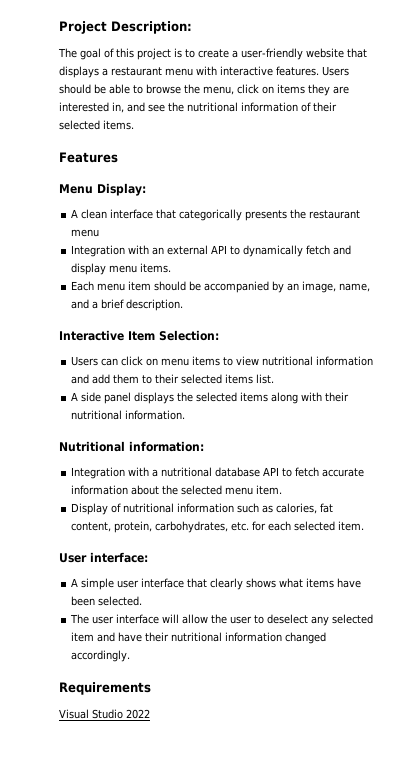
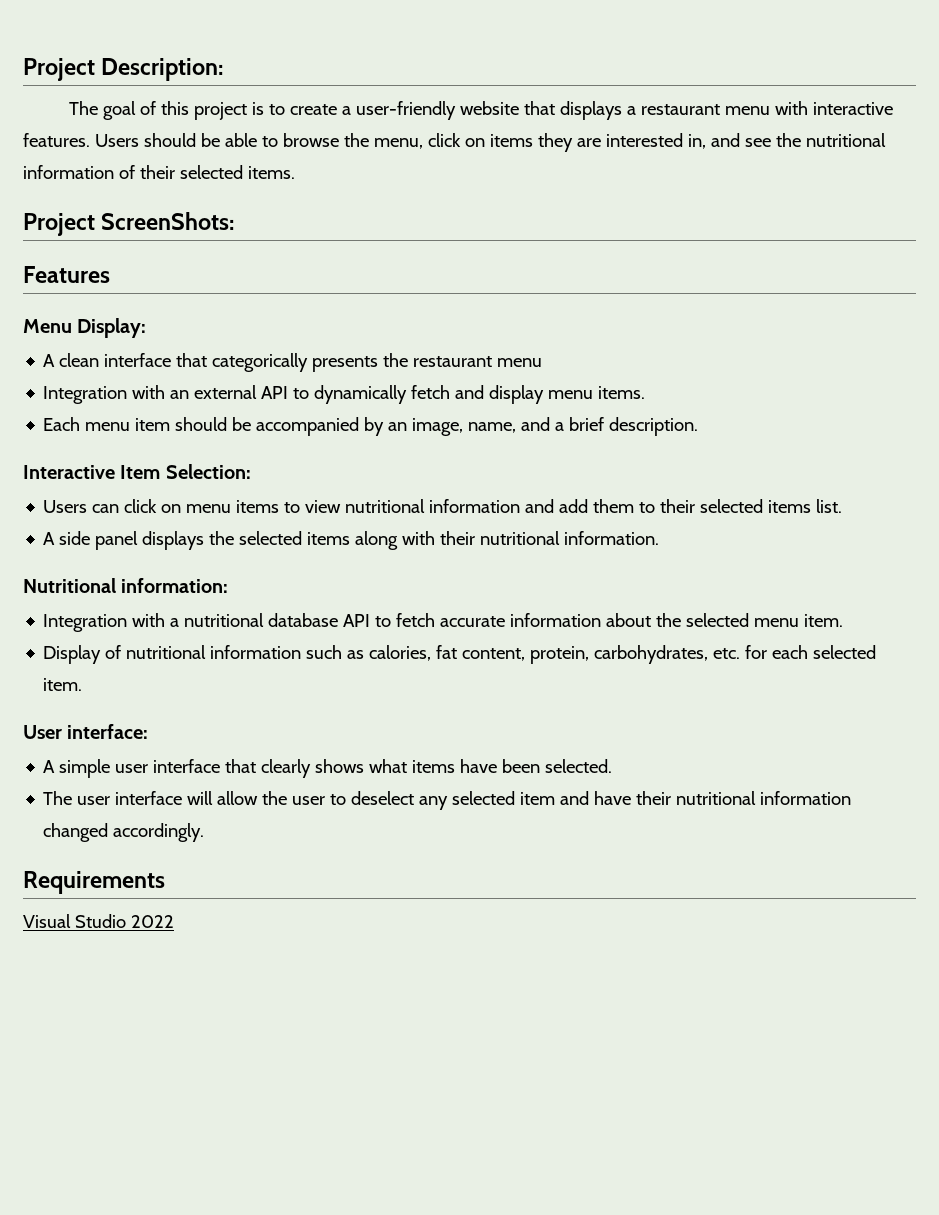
(134, 125) none -> [23,212,235,236] // Project ScreenShots:

